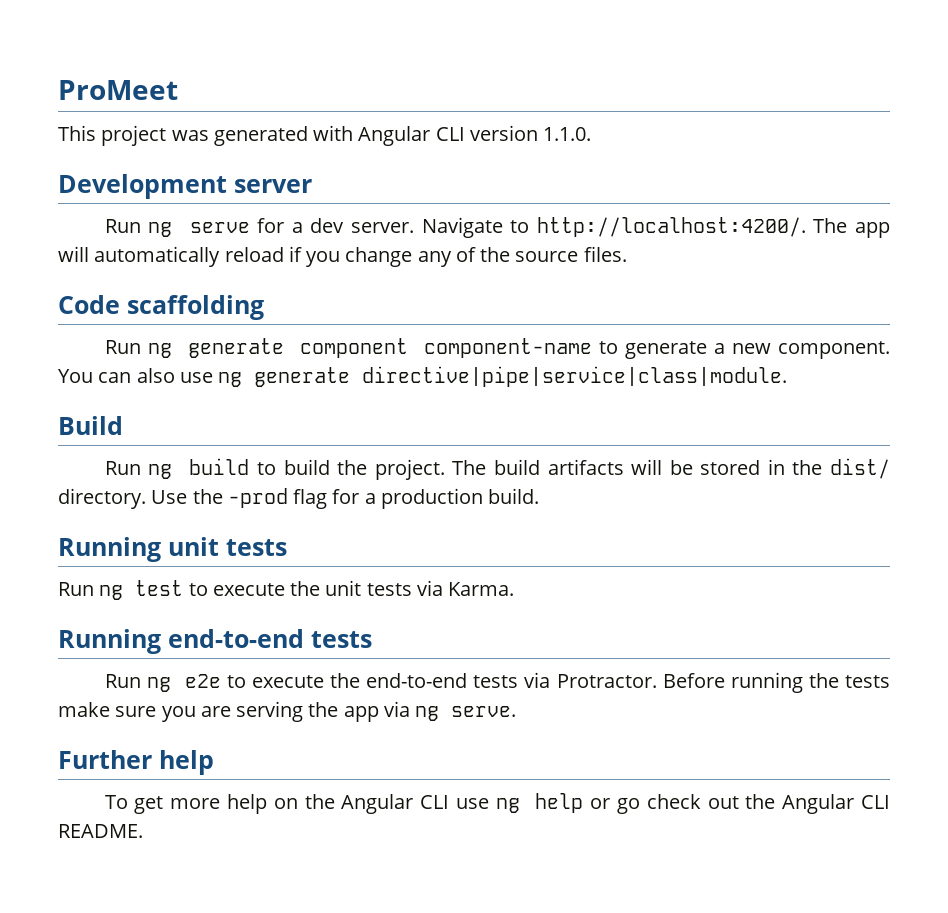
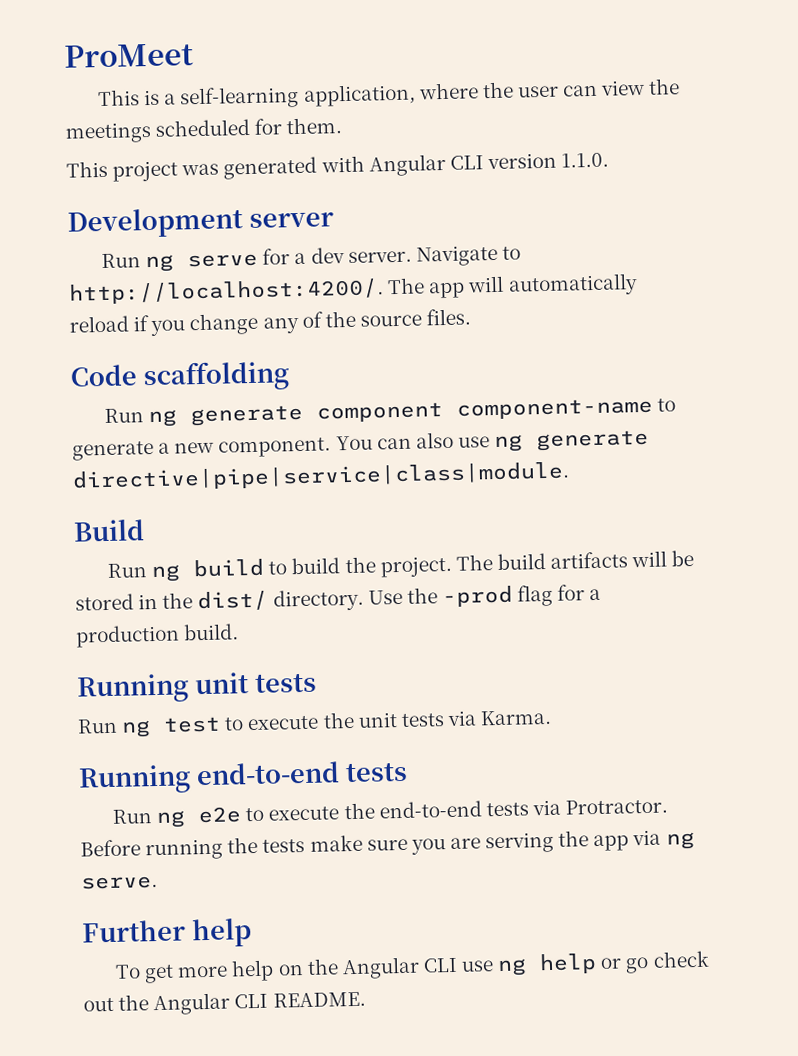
(178, 90) none -> [97,78,681,110] [65,117,343,144] // This is a self-learning application, where the user can view the meetings scheduled for them.

